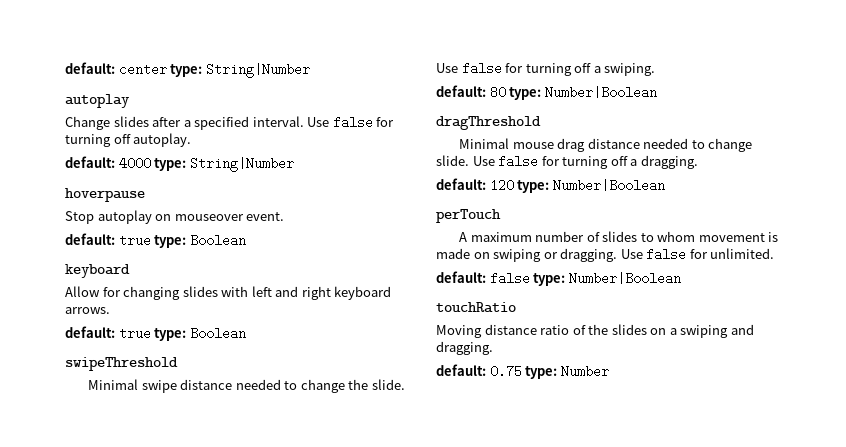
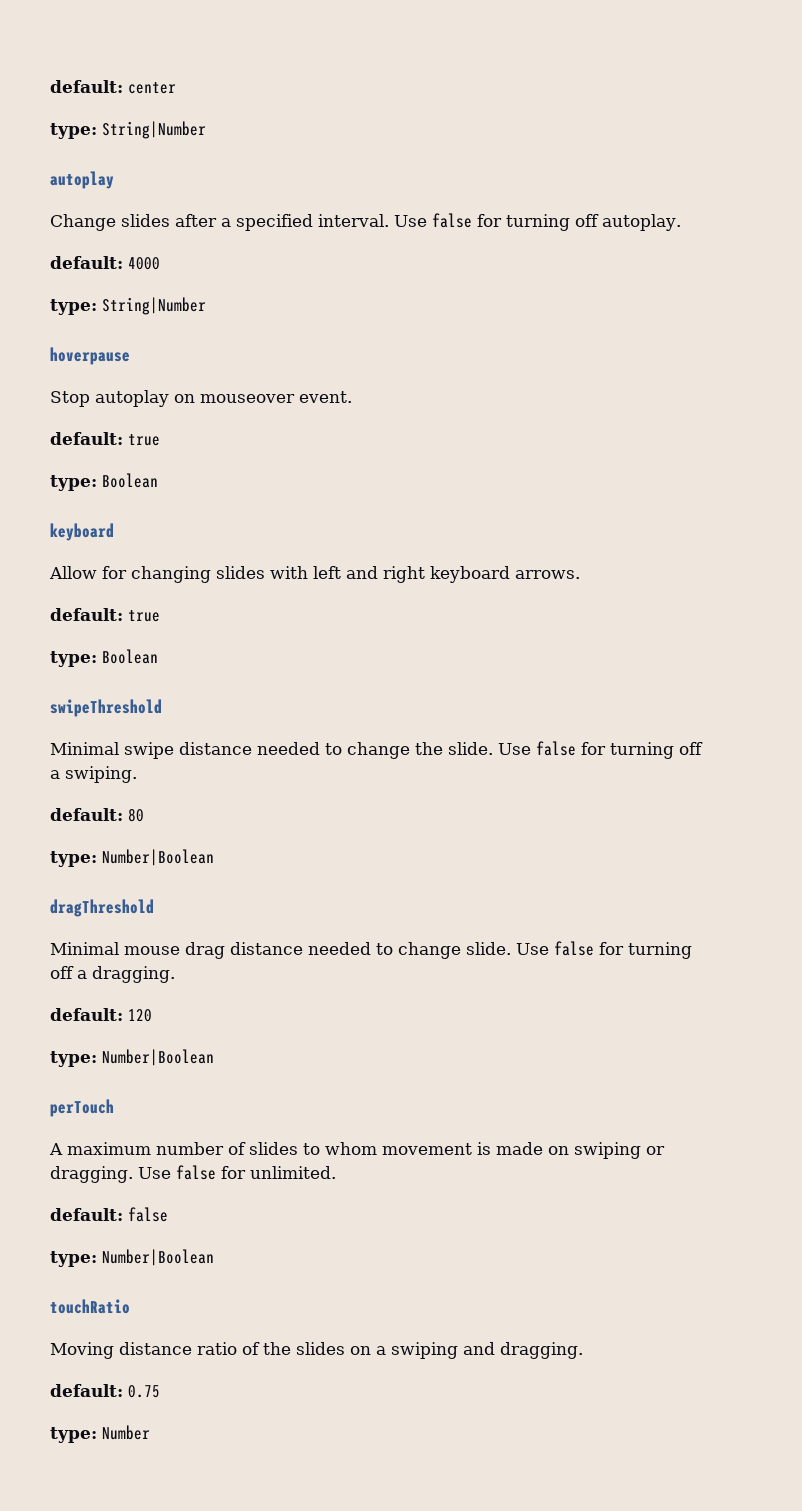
(167, 69) none -> (176, 88) //
(151, 163) none -> (160, 263) //
(151, 240) none -> (160, 440) //
(151, 333) none -> (160, 616) //
(506, 92) none -> (144, 815) //
(514, 185) none -> (152, 1015) //
(530, 278) none -> (168, 1214) //
(522, 371) none -> (160, 1391) //

